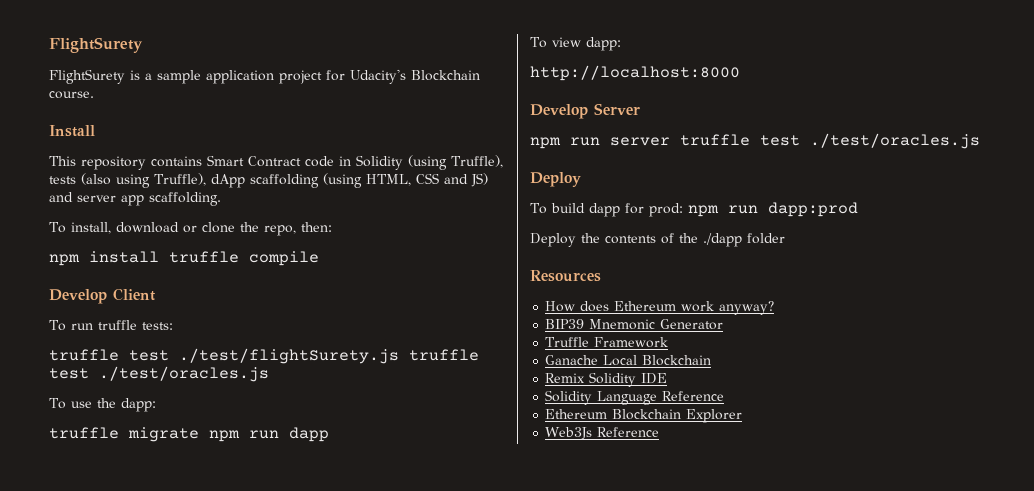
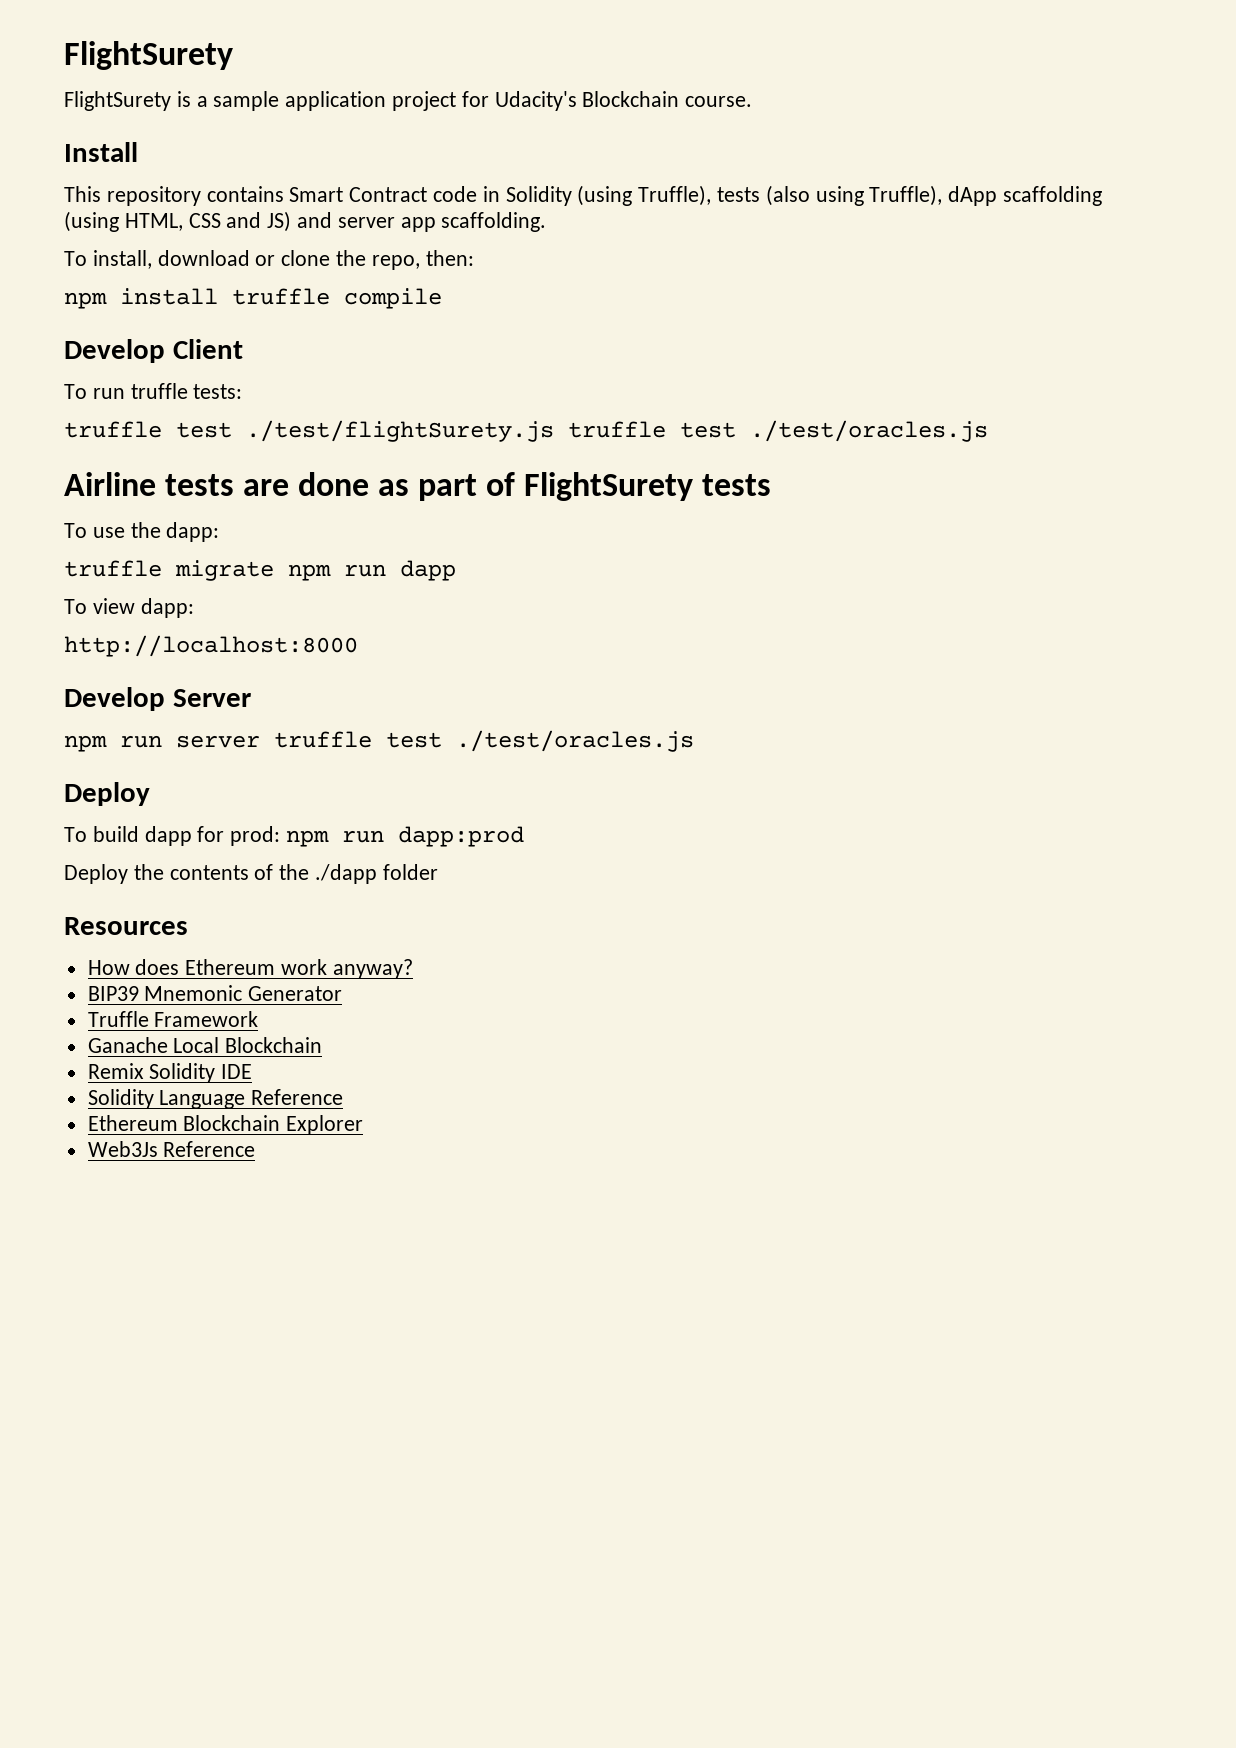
(269, 374) none -> [64,472,772,501] // Airline tests are done as part of FlightSurety tests

